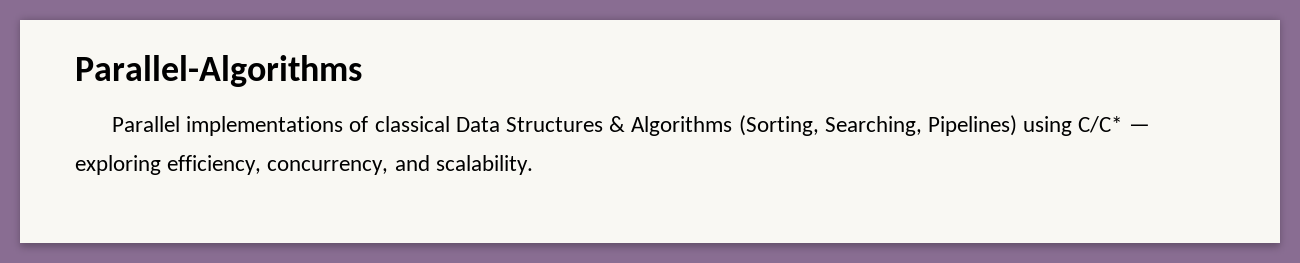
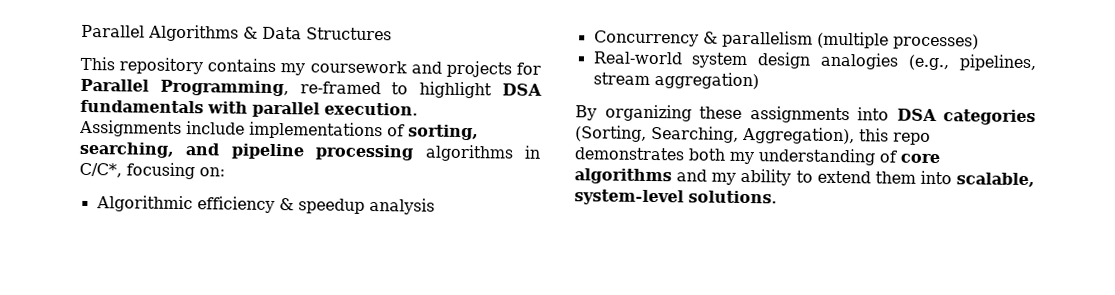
[75,55,362,87] [111,115,1150,136] [75,155,533,175] Parallel-Algorithms // Parallel implementations of classical Data Structures & Algorithms (Sorting, Searching, Pipelines) using C/C* — exploring efficiency, concurrency, and scalability. -> [81,24,392,42] [80,56,541,78] [80,78,542,99] [80,99,418,118] [79,119,479,141] [79,141,541,162] [79,162,225,180] [95,195,435,215] [593,30,979,50] [592,51,1037,72] [592,72,759,90] [575,104,1036,126] [575,125,931,145] [574,147,940,166] [574,168,1035,188] [574,189,777,206] Parallel Algorithms & Data Structures // This repository contains my coursework and projects for Parallel Programming, re-framed to highlight DSA fundamentals with parallel execution. // Assignments include implementations of sorting, searching, and pipeline processing algorithms in C/C*, focusing on: // Algorithmic efficiency & speedup analysis // Concurrency & parallelism (multiple processes) // Real-world system design analogies (e.g., pipelines, stream aggregation) // By organizing these assignments into DSA categories (Sorting, Searching, Aggregation), this repo demonstrates both my understanding of core algorithms and my ability to extend them into scalable, system-level solutions.

